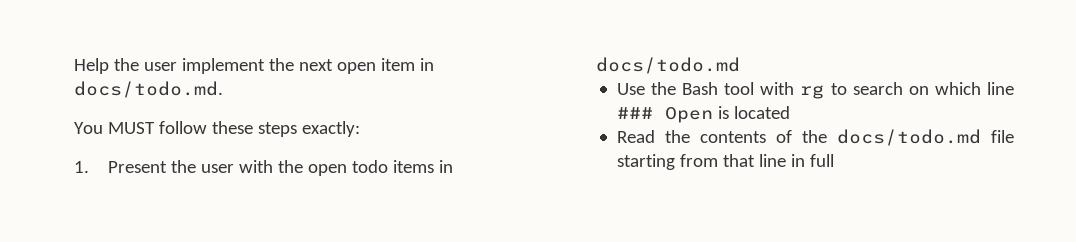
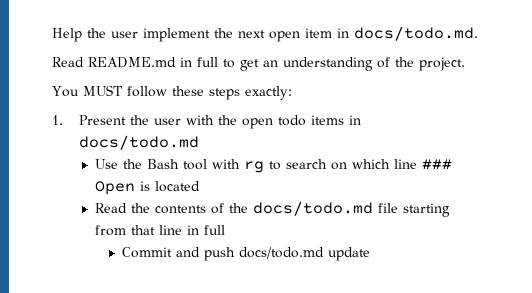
(223, 89) none -> [52,57,465,71] // Read README.md in full to get an understanding of the project.
(834, 160) none -> [122,247,371,261] // Commit and push docs/todo.md update

